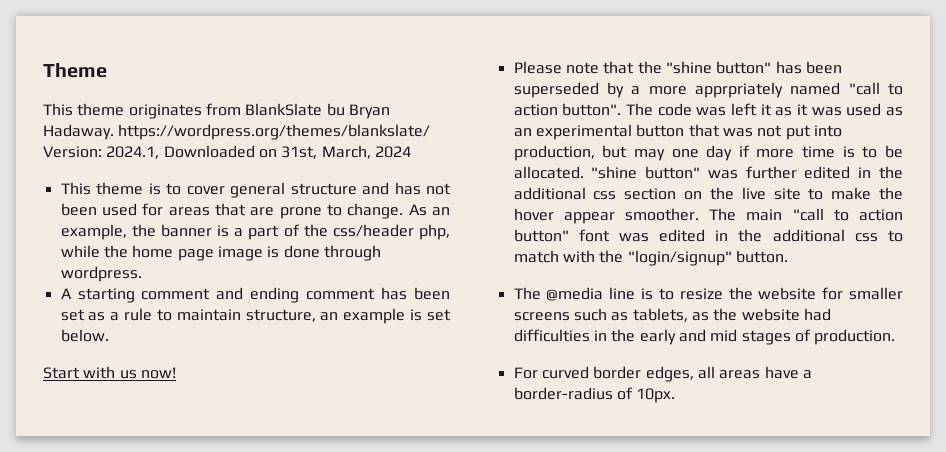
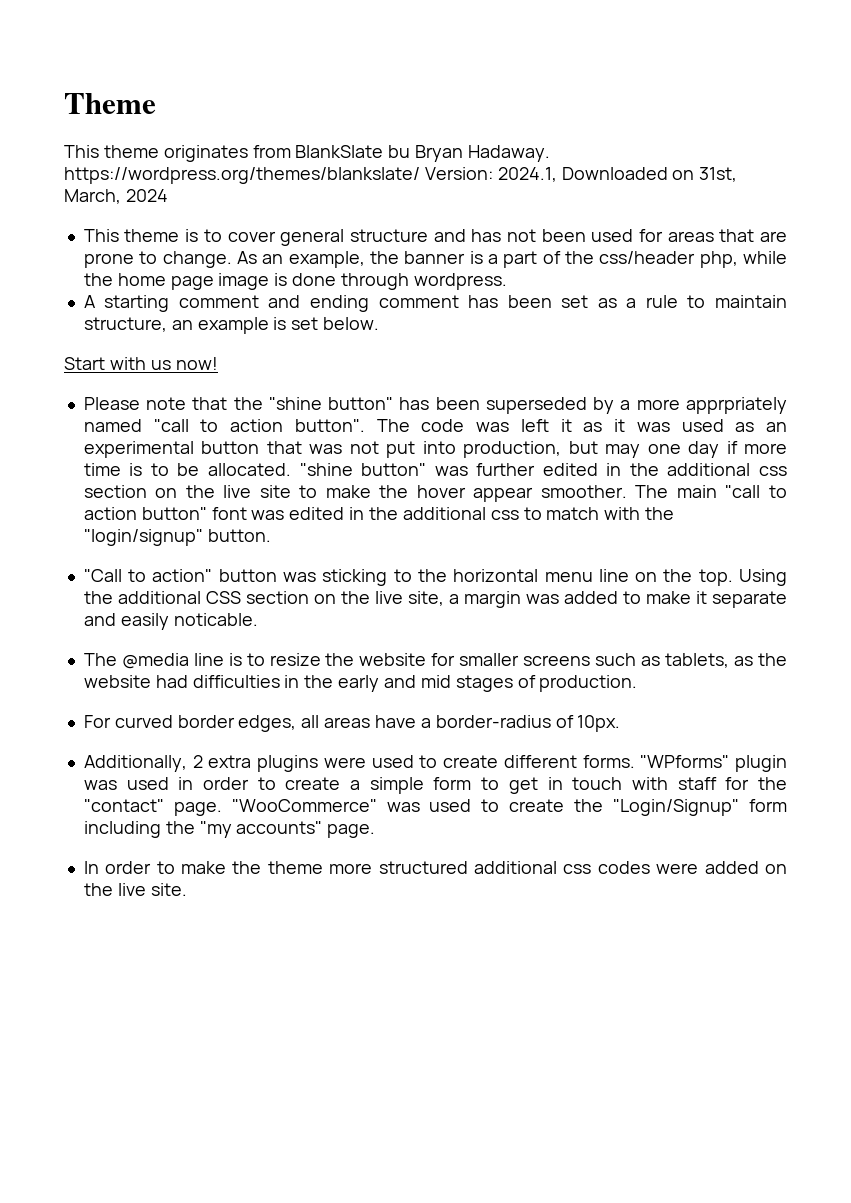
(788, 256) none -> [83,569,787,586] [83,591,787,608] [83,613,258,630] // "Call to action" button was sticking to the horizontal menu line on the top. Using the additional CSS section on the live site, a margin was added to make it separate and easily noticable.
(676, 395) none -> [83,755,787,772] [83,777,787,794] [83,799,787,816] [83,821,376,838] [83,861,787,874] [83,883,187,896] // Additionally, 2 extra plugins were used to create different forms. "WPforms" plugin was used in order to create a simple form to get in touch with staff for the "contact" page. "WooCommerce" was used to create the "Login/Signup" form including the "my accounts" page. // In order to make the theme more structured additional css codes were added on the live site.

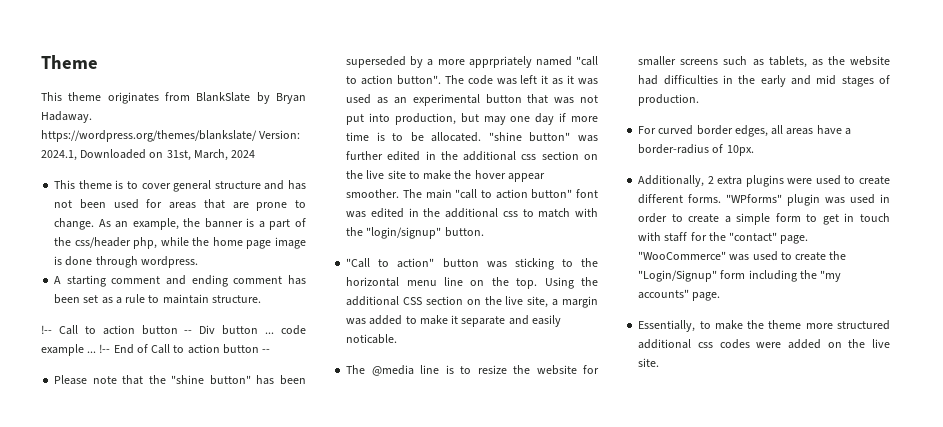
[388,145,411,158] bu -> [256,92,270,104] by
[83,317,380,334] [64,357,218,370] structure, an example is set below. // Start with us now! -> [211,295,261,303] [41,325,306,335] [41,344,271,356] structure. // !-- Call to action button -- Div button ... code example ... !-- End of Call to action button --
[83,861,152,874] In order -> [638,320,696,332] Essentially,

